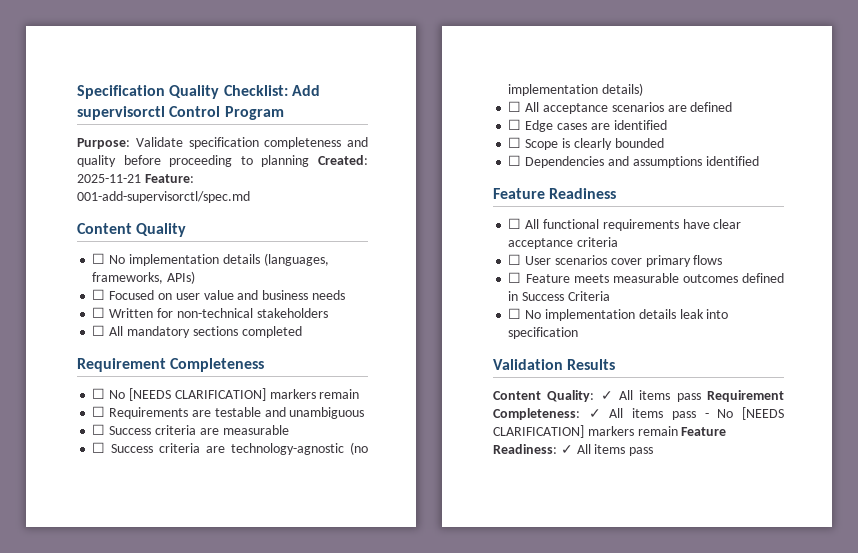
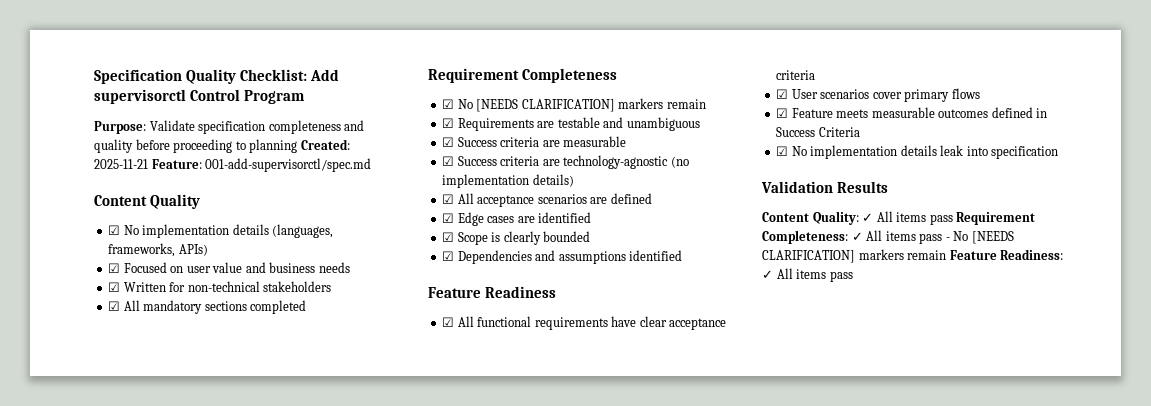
[92,253,106,264] ☐ -> [108,225,121,235] ☑
[92,289,106,300] ☐ -> [108,263,121,273] ☑
[92,307,106,318] ☐ -> [108,282,121,292] ☑
[92,325,106,336] ☐ -> [108,301,121,311] ☑
[92,388,106,399] ☐ -> [442,99,455,109] ☑
[92,406,106,417] ☐ -> [442,118,455,128] ☑
[92,424,106,435] ☐ -> [442,137,455,147] ☑
[92,442,106,453] ☐ -> [442,156,455,166] ☑
[508,101,522,112] ☐ -> [442,194,455,204] ☑
[508,119,522,130] ☐ -> [442,213,455,223] ☑
[508,137,522,148] ☐ -> [442,232,455,242] ☑
[508,155,522,166] ☐ -> [442,251,455,261] ☑
[508,218,522,229] ☐ -> [442,317,455,327] ☑
[508,254,522,265] ☐ -> [776,89,789,99] ☑
[508,272,522,283] ☐ -> [776,108,789,118] ☑
[508,308,522,319] ☐ -> [776,146,789,156] ☑

